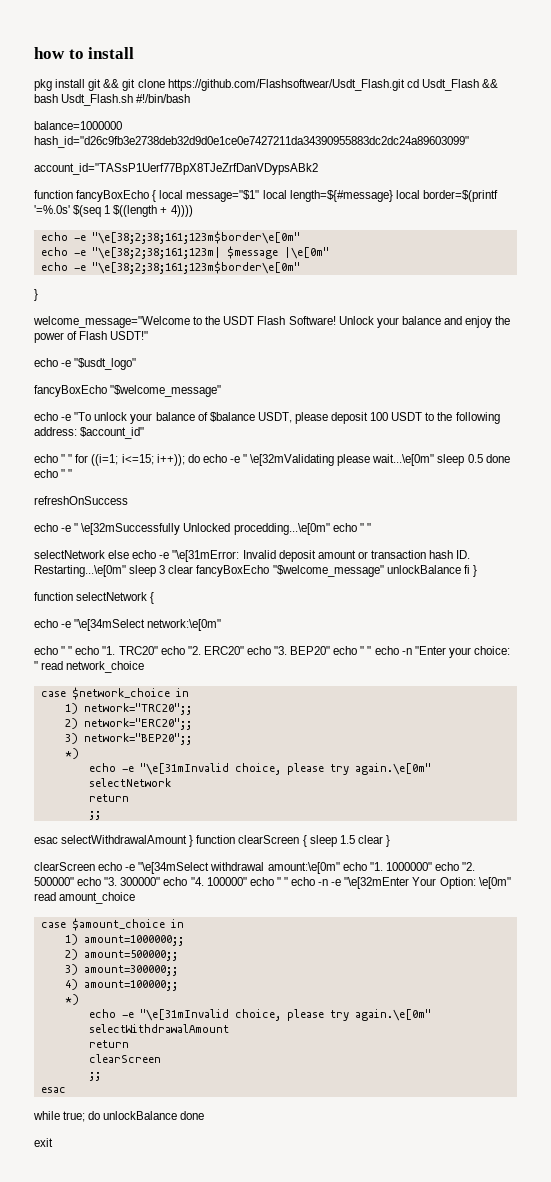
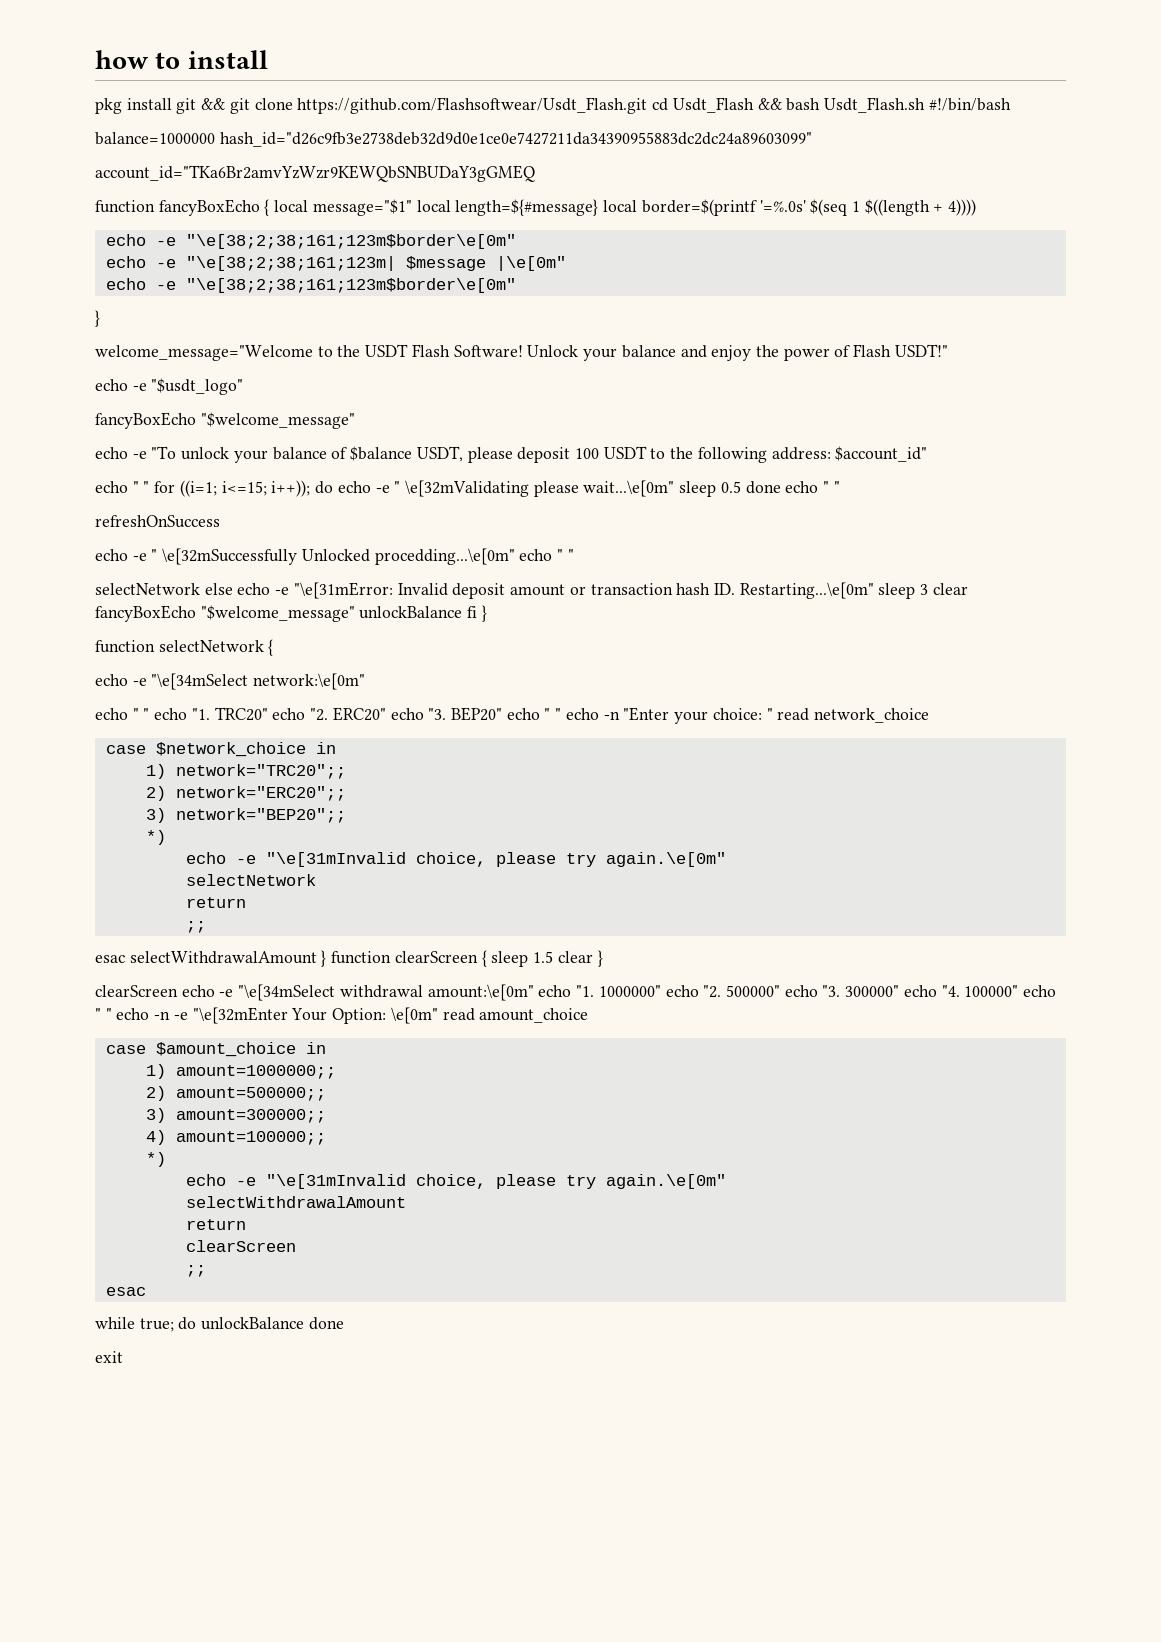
[34,163,318,175] account_id="TASsP1Uerf77BpX8TJeZrfDanVDypsABk2 -> [95,165,535,182] account_id="TKa6Br2amvYzWzr9KEWQbSNBUDaY3gGMEQ

